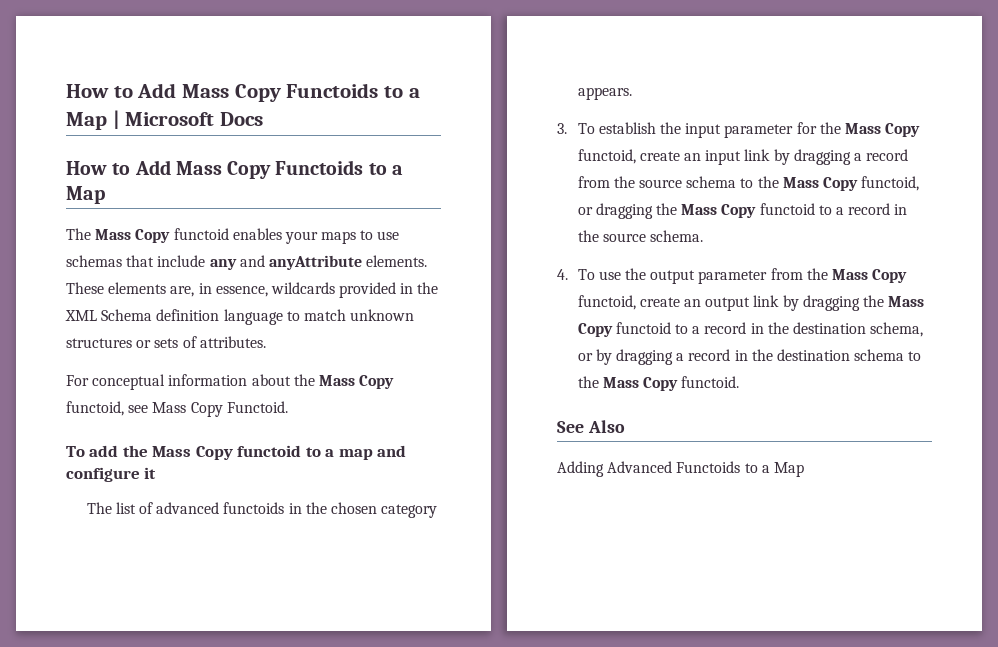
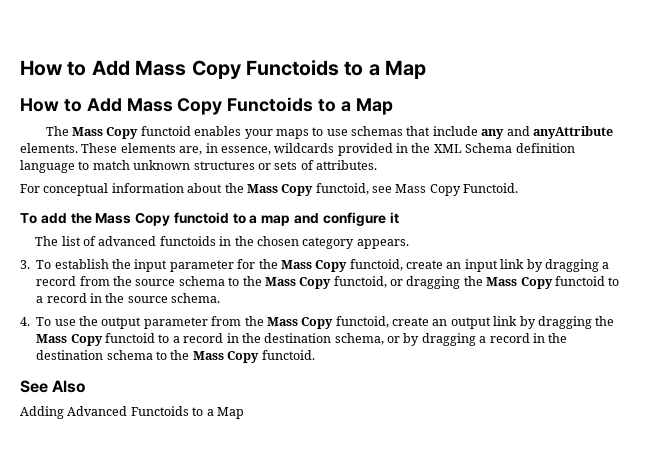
[66,83,420,102] [66,110,264,130] How to Add Mass Copy Functoids to a Map | Microsoft Docs -> [20,60,427,79] How to Add Mass Copy Functoids to a Map

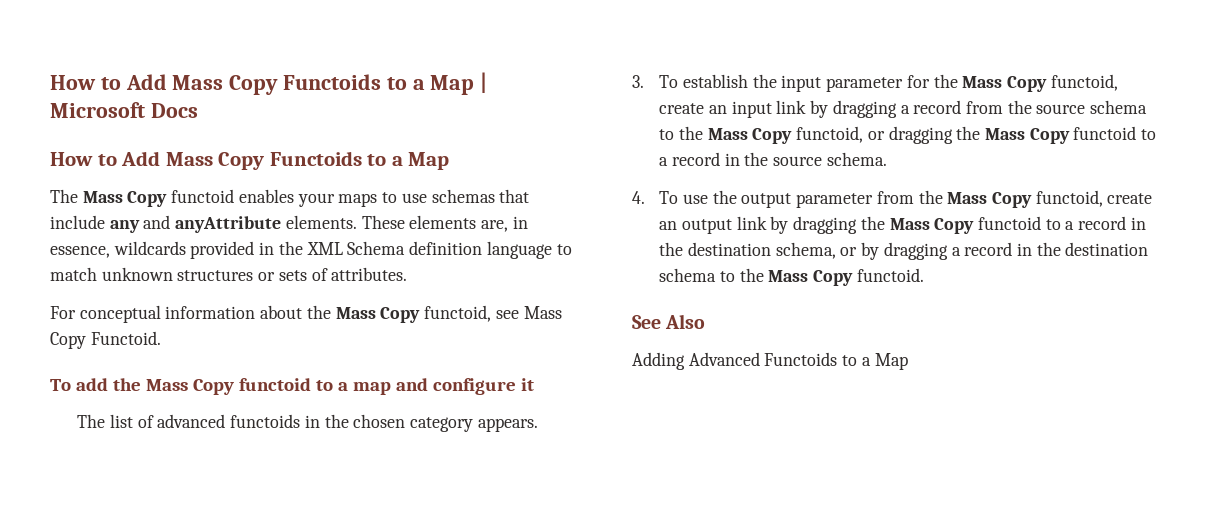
[20,60,427,79] How to Add Mass Copy Functoids to a Map -> [50,72,488,95] [50,102,198,118] How to Add Mass Copy Functoids to a Map | Microsoft Docs

